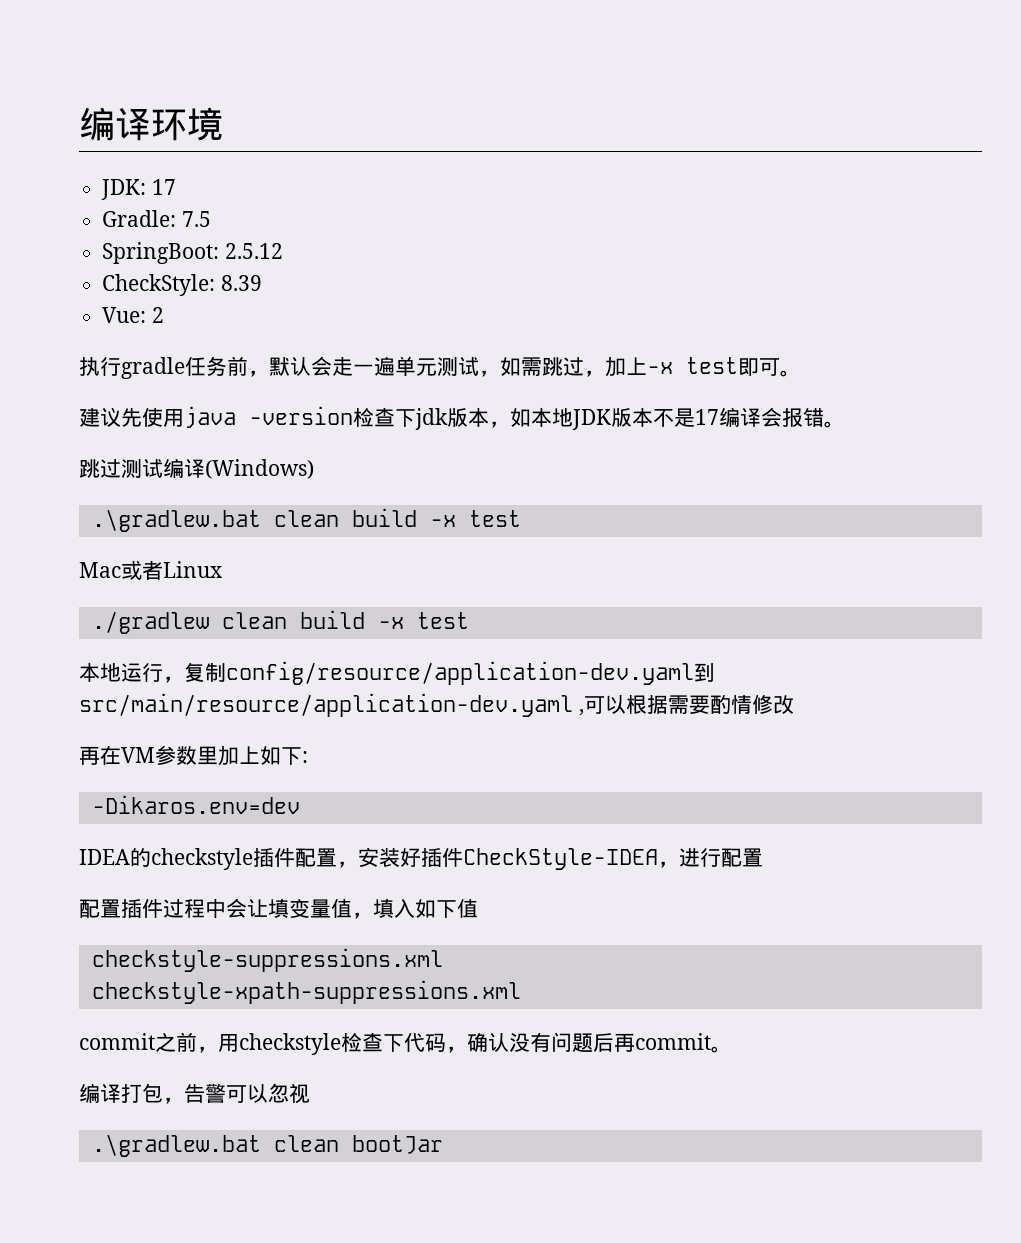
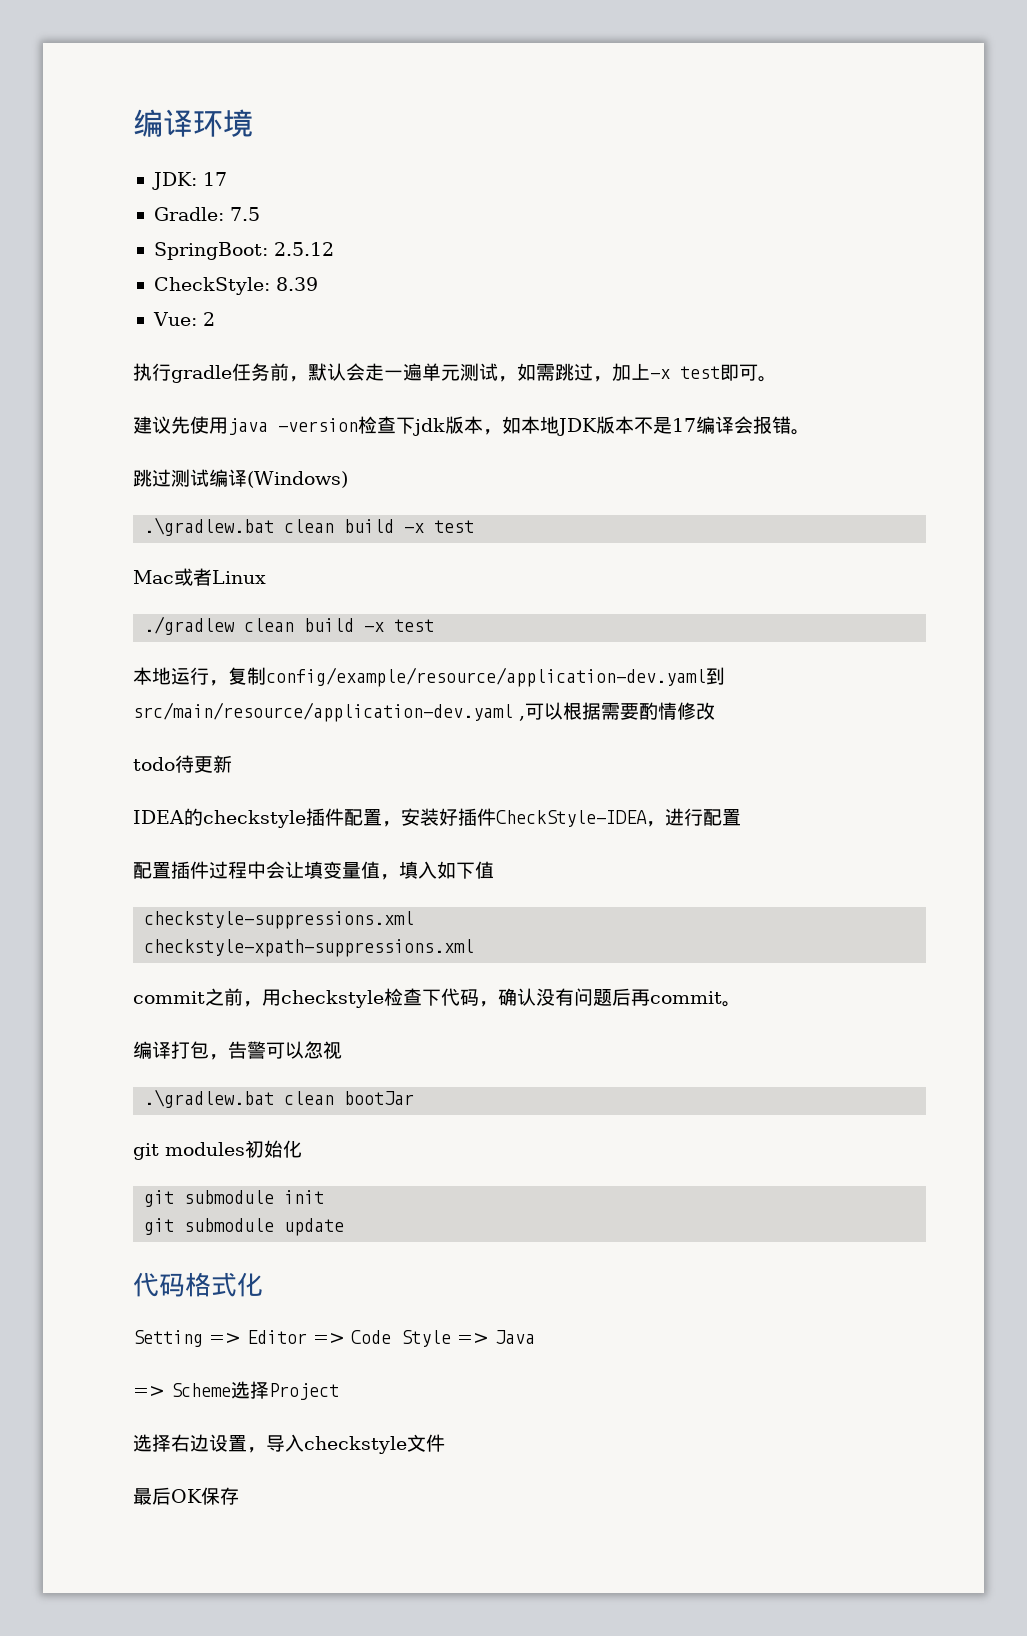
[226,661,694,685] config/resource/application-dev.yaml -> [266,667,706,687] config/example/resource/application-dev.yaml
[79,745,308,766] [91,795,300,814] 再在VM参数里加上如下: // -Dikaros.env=dev -> [133,755,232,773] todo待更新
(443, 1144) none -> [133,1140,302,1160] [144,1190,325,1207] [144,1218,345,1236] [133,1272,263,1297] [133,1330,535,1347] [133,1381,339,1400] [133,1434,445,1454] [133,1487,239,1505] // git modules初始化 // git submodule init // git submodule update // 代码格式化 // Setting => Editor => Code Style => Java // => Scheme选择Project // 选择右边设置，导入checkstyle文件 // 最后OK保存

